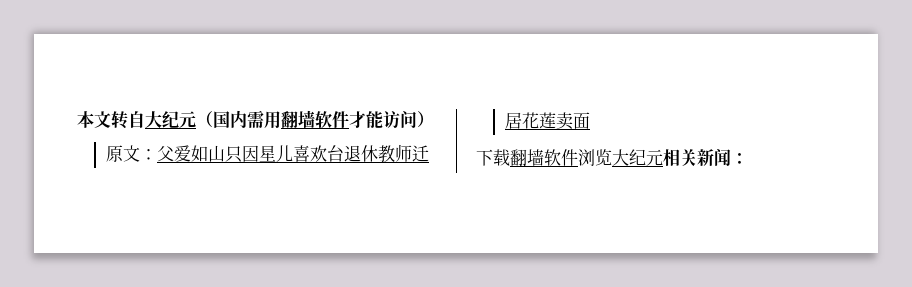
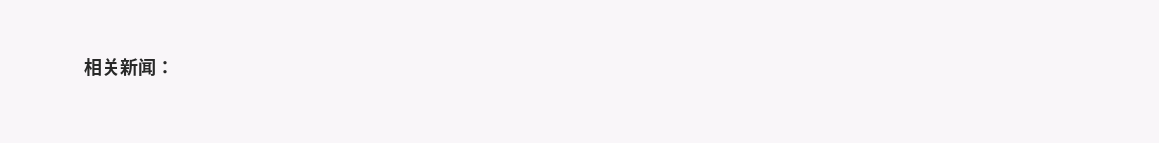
[77,110,434,129] [105,144,429,163] [504,112,590,130] [476,149,663,166] 本文转自大纪元（国内需用翻墙软件才能访问） // 原文：父爱如山只因星儿喜欢台退休教师迁居花莲卖面 // 下载翻墙软件浏览大纪元 -> (84, 67) none

